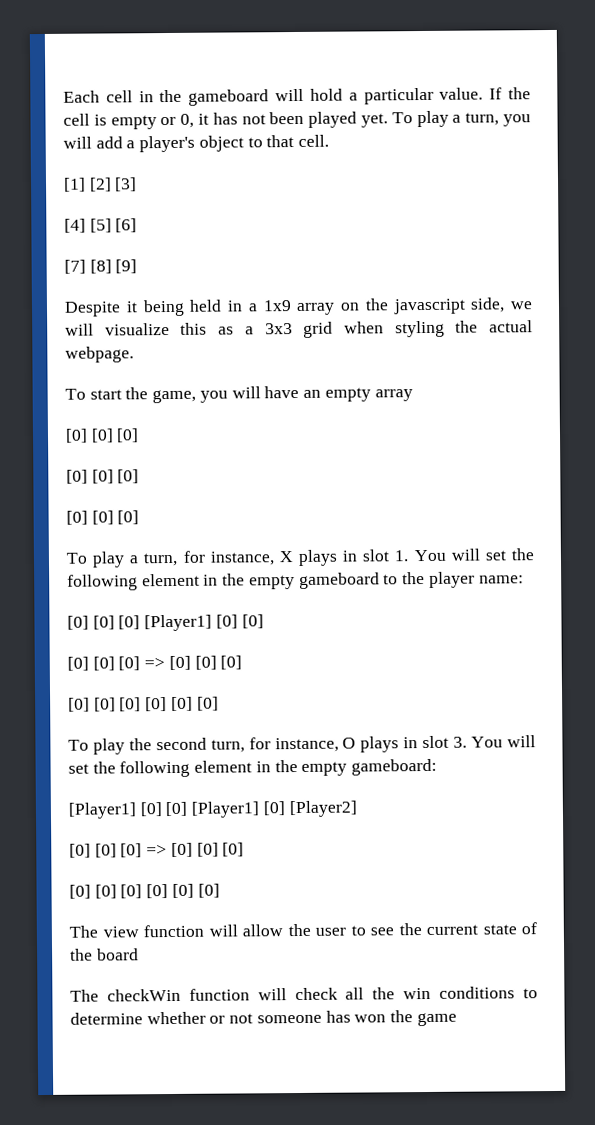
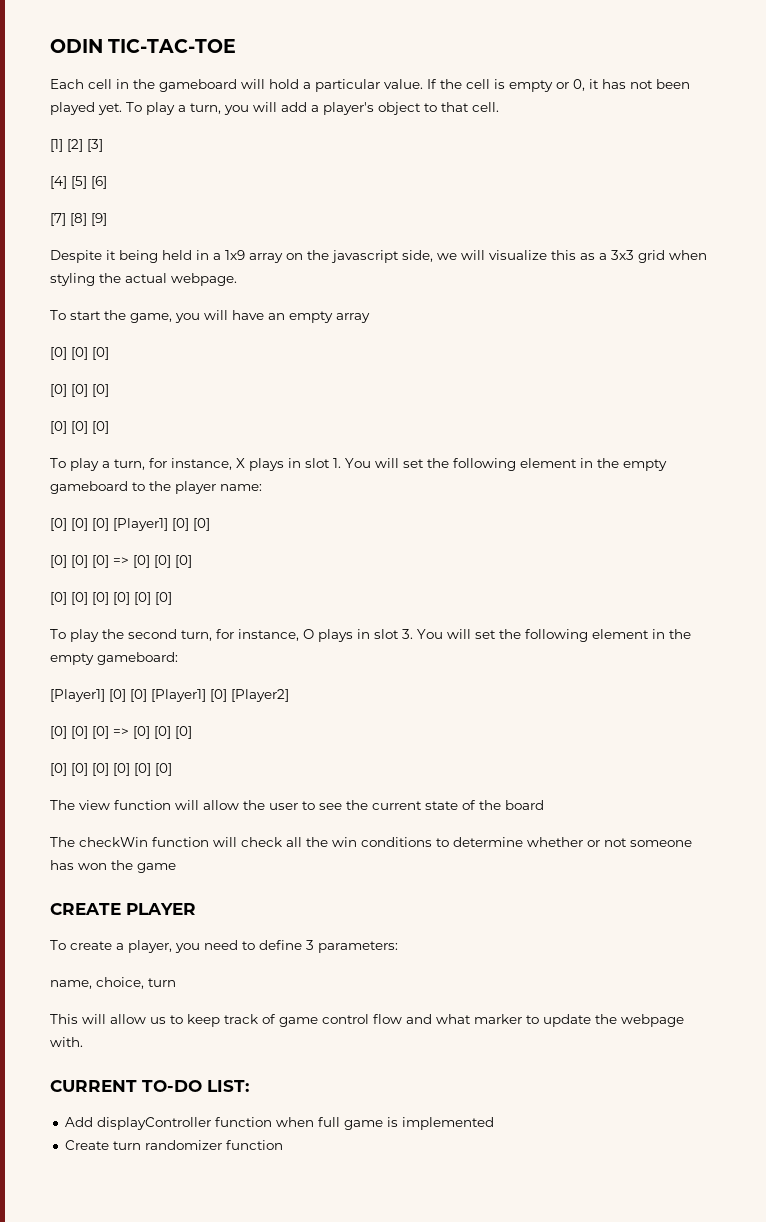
(63, 96) none -> [50,39,237,53] ODIN TIC-TAC-TOE //
(457, 1019) none -> [50,903,196,915] [50,940,398,953] [50,977,176,989] [50,1014,684,1027] [50,1037,83,1047] [50,1080,249,1092] [64,1117,494,1130] [64,1140,283,1150] // CREATE PLAYER // To create a player, you need to define 3 parameters: // name, choice, turn // This will allow us to keep track of game control flow and what marker to update the webpage with. // CURRENT TO-DO LIST: // Add displayController function when full game is implemented // Create turn randomizer function

